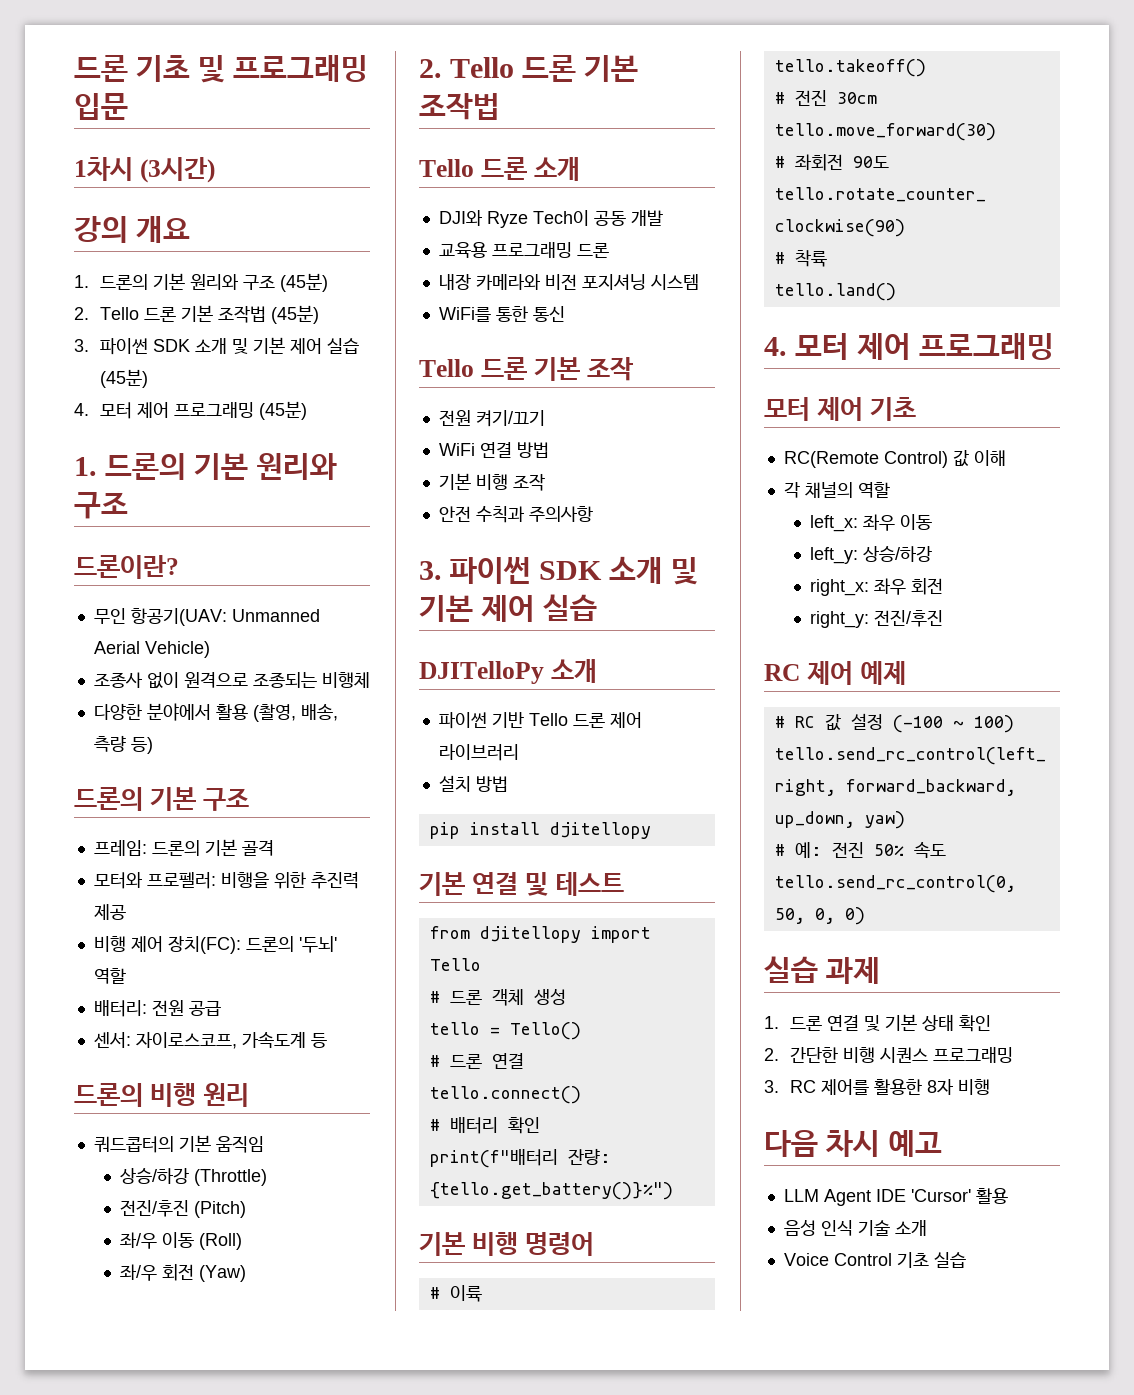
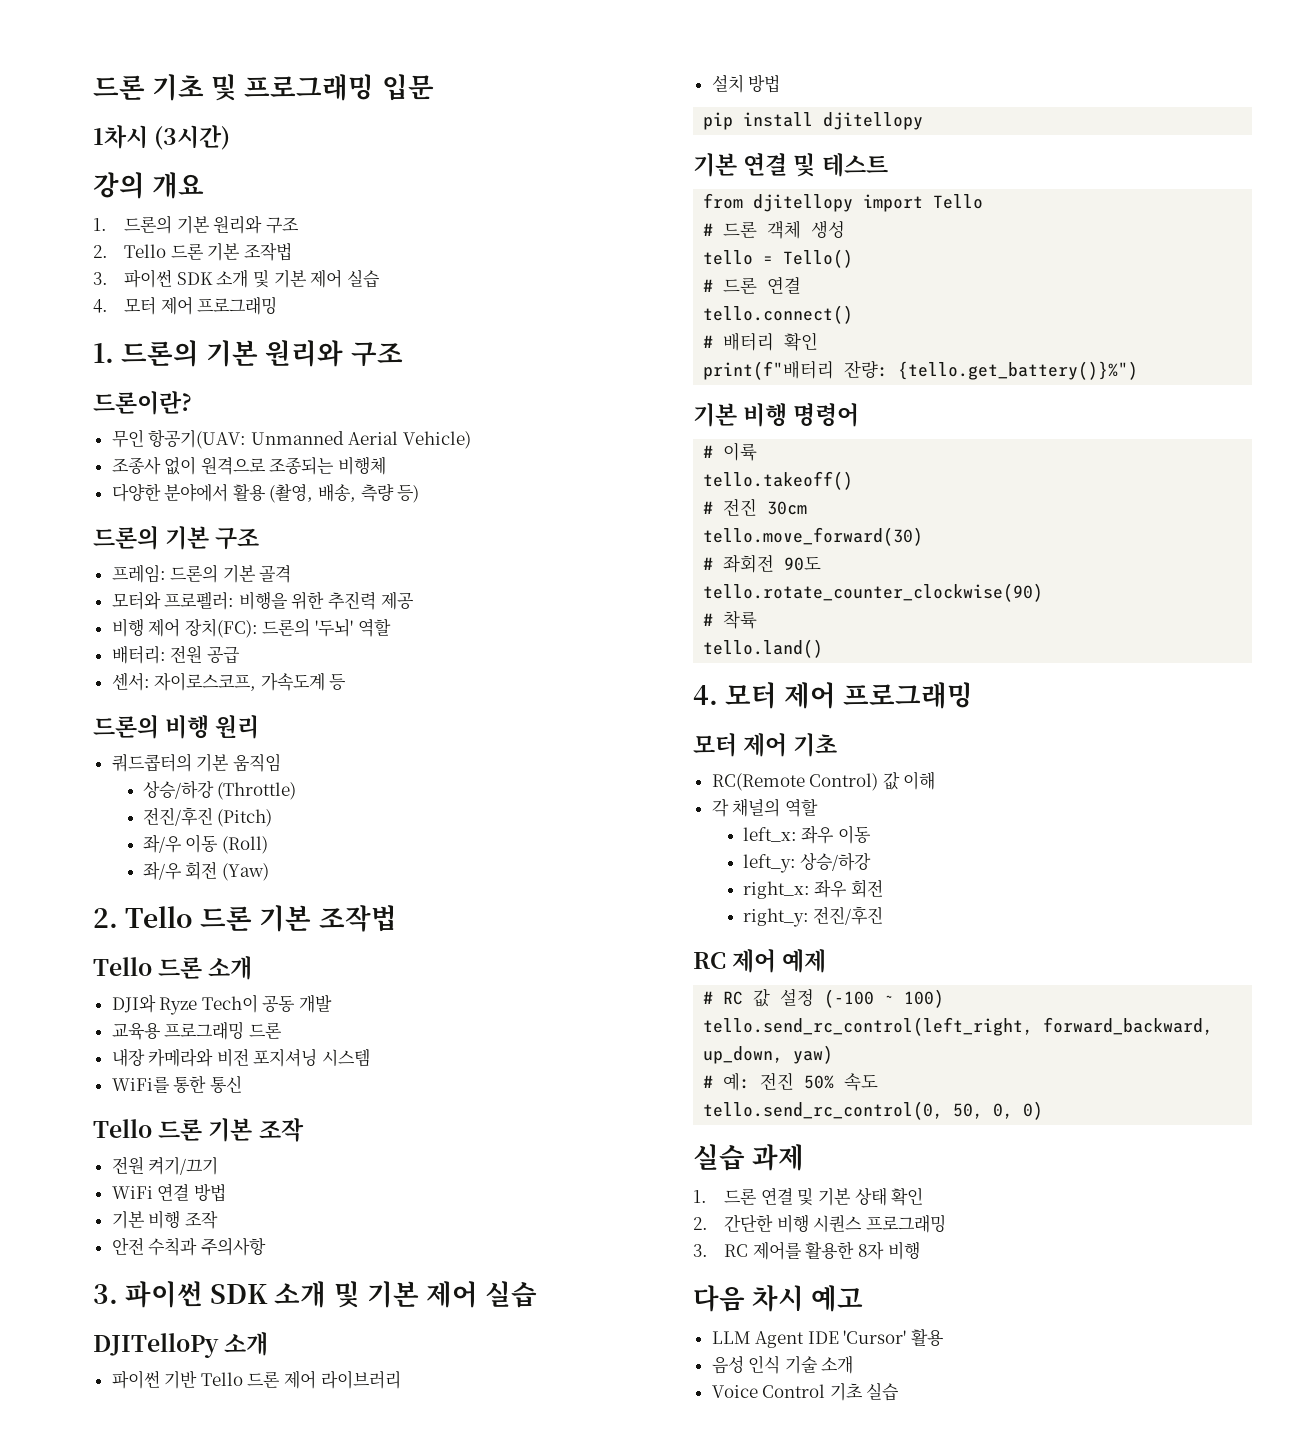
[280,273,329,292] [74,305,320,324] [74,337,360,355] [100,369,149,388] [74,401,308,420] (45분) // 2. Tello 드론 기본 조작법 (45분) // 3. 파이썬 SDK 소개 및 기본 제어 실습 (45분) // 4. 모터 제어 프로그래밍 (45분) -> [93,243,292,261] [93,269,380,288] [93,296,278,315] // 2. Tello 드론 기본 조작법 // 3. 파이썬 SDK 소개 및 기본 제어 실습 // 4. 모터 제어 프로그래밍

